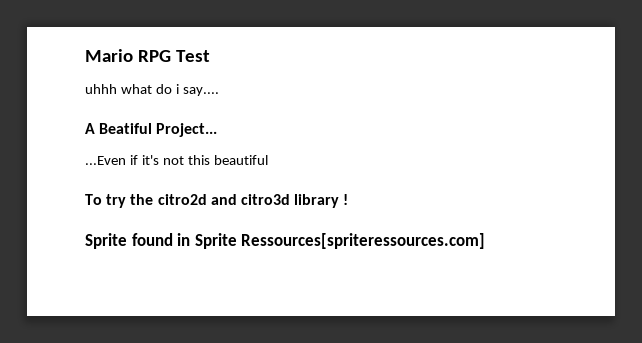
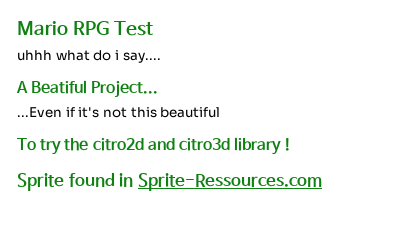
[194,233,486,249] Sprite Ressources[spriteressources.com] -> [137,173,322,191] Sprite-Ressources.com

